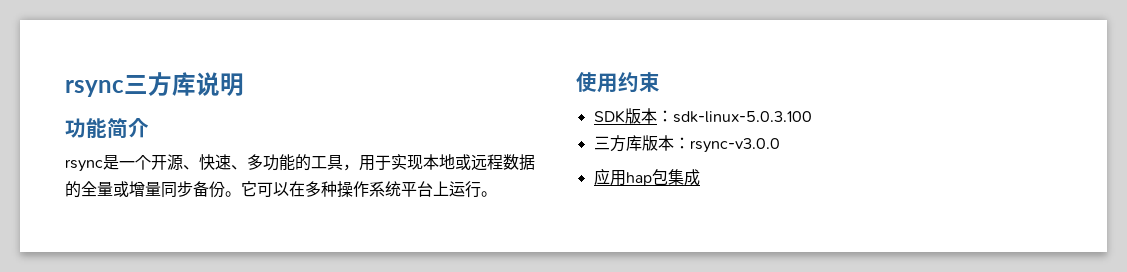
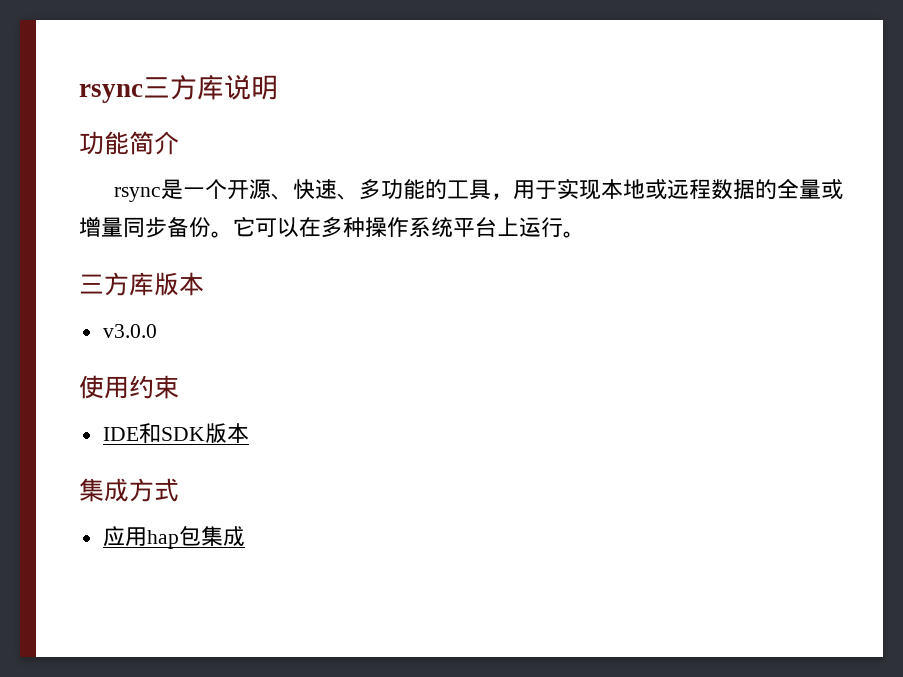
(497, 194) none -> [79,272,204,296] [102,324,157,338] // 三方库版本 // v3.0.0
(660, 82) none -> [102,423,161,443] IDE和
[656,110,812,123] [593,135,780,153] ：sdk-linux-5.0.3.100 // 三方库版本：rsync-v3.0.0 -> [79,478,179,502] // 集成方式

